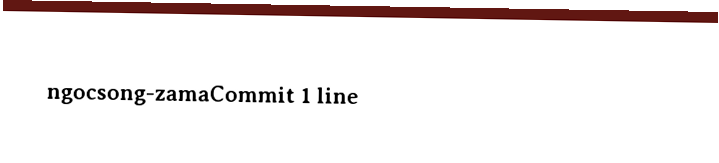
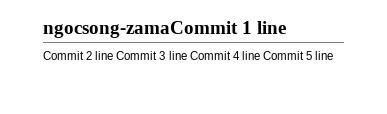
(359, 95) none -> [43,51,334,60] // Commit 2 line Commit 3 line Commit 4 line Commit 5 line

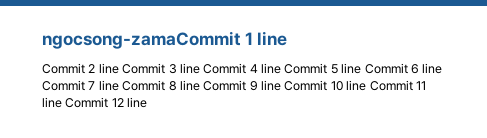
(334, 55) none -> [364,63,443,74] [42,80,426,91] [42,97,148,108] Commit 6 line Commit 7 line Commit 8 line Commit 9 line Commit 10 line Commit 11 line Commit 12 line

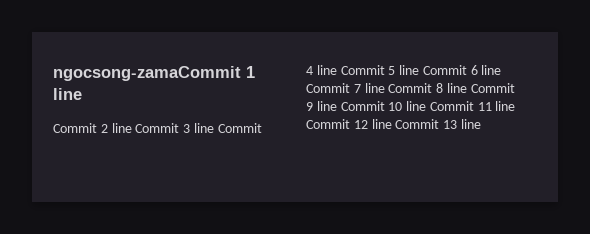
(148, 102) none -> [395,119,481,129] Commit 13 line

